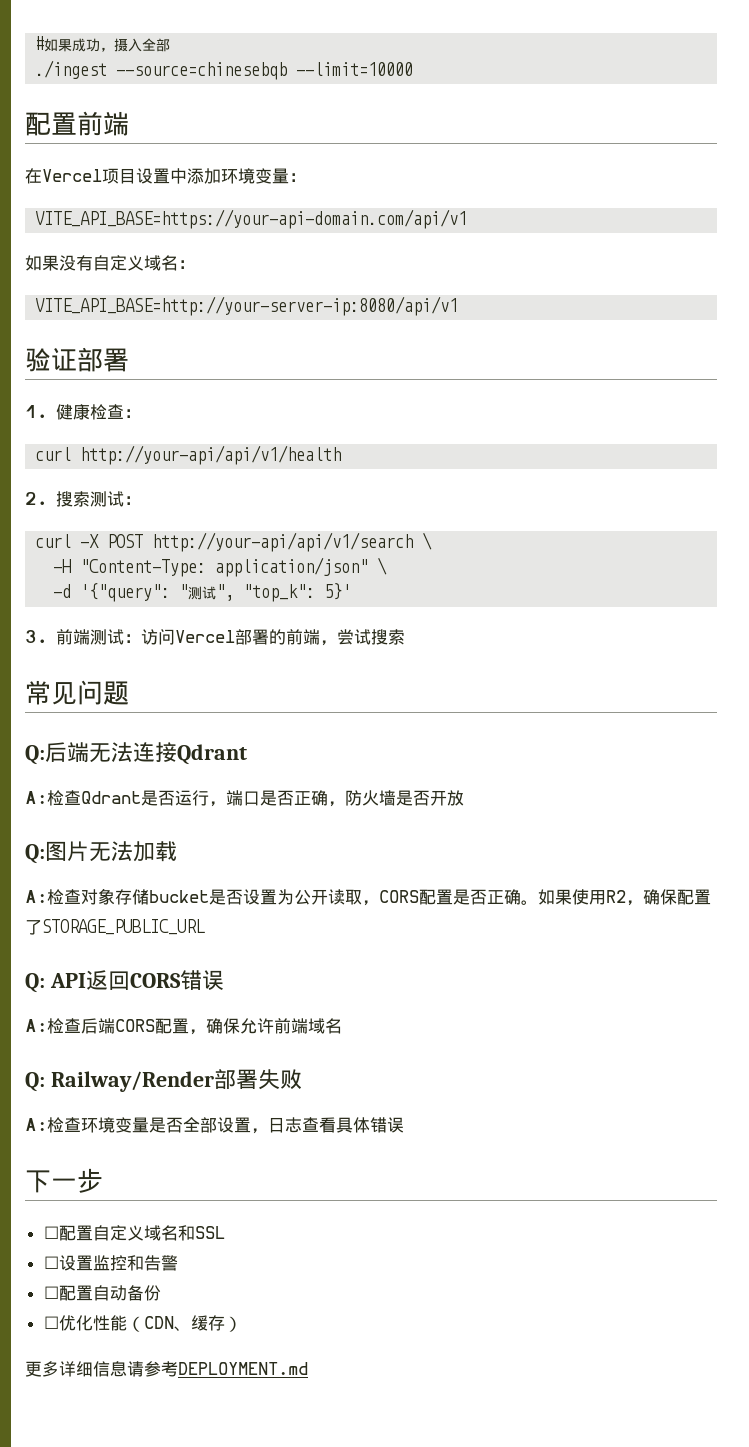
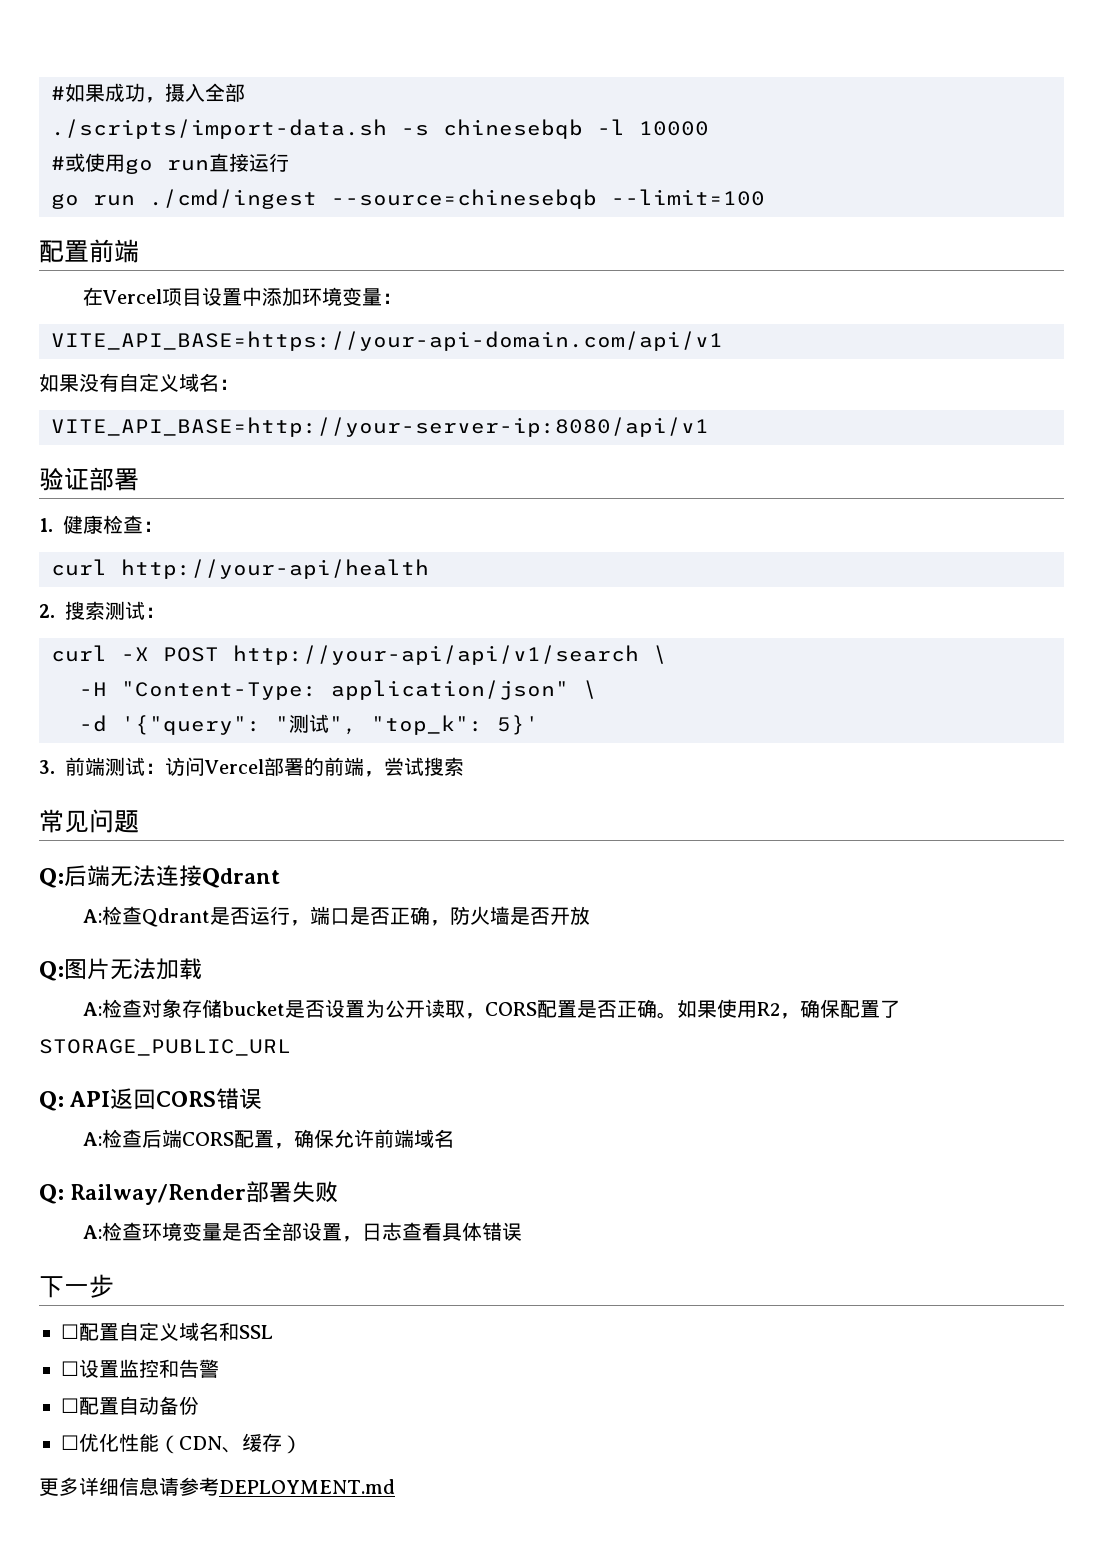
[35,60,414,80] ./ingest --source=chinesebqb --limit=10000 -> [51,119,709,139] [51,153,289,174] [51,189,765,209] ./scripts/import-data.sh -s chinesebqb -l 10000 // #或使用go run直接运行 // go run ./cmd/ingest --source=chinesebqb --limit=100
[80,445,342,465] http://your-api/api/v1/health -> [121,559,429,579] http://your-api/health

